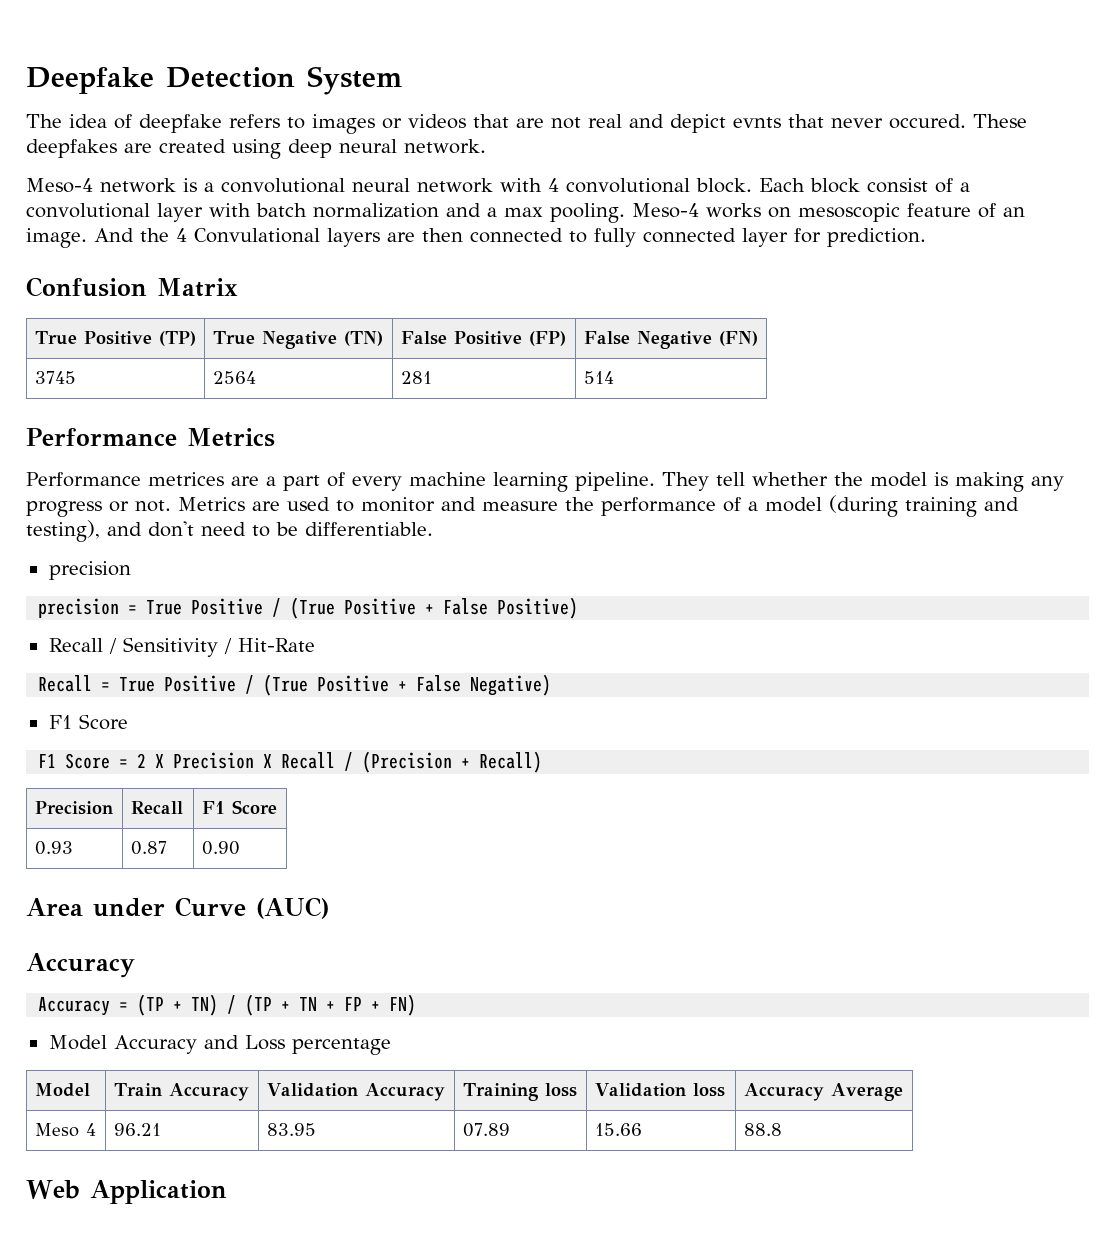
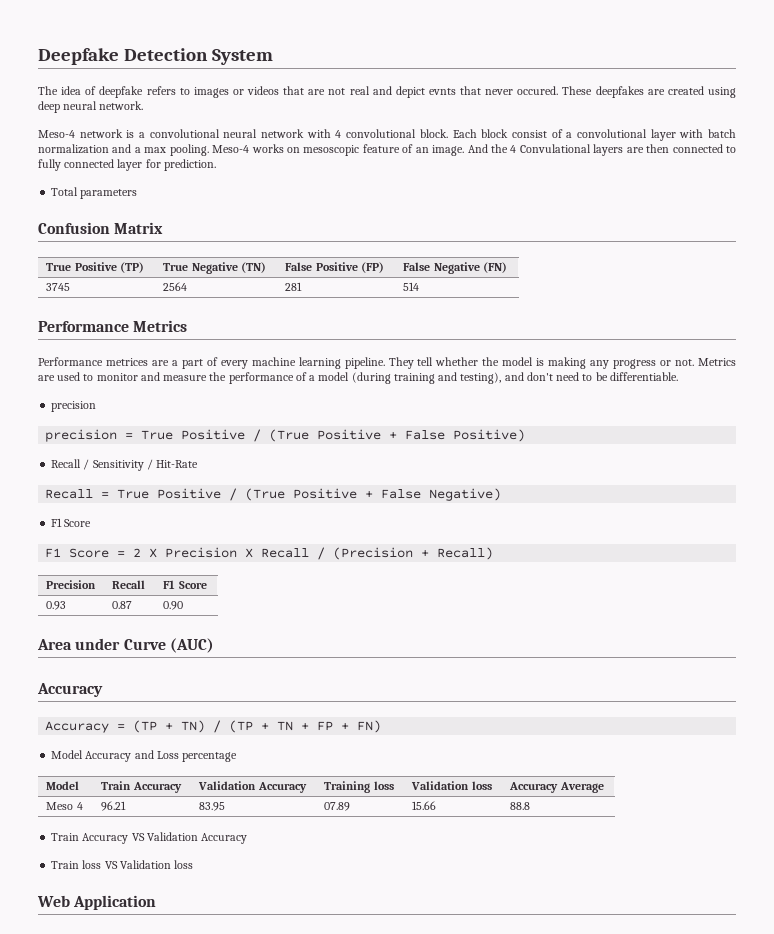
(926, 237) none -> [51,187,138,199] // Total parameters
(782, 1129) none -> [51,832,248,844] [51,860,194,869] // Train Accuracy VS Validation Accuracy // Train loss VS Validation loss

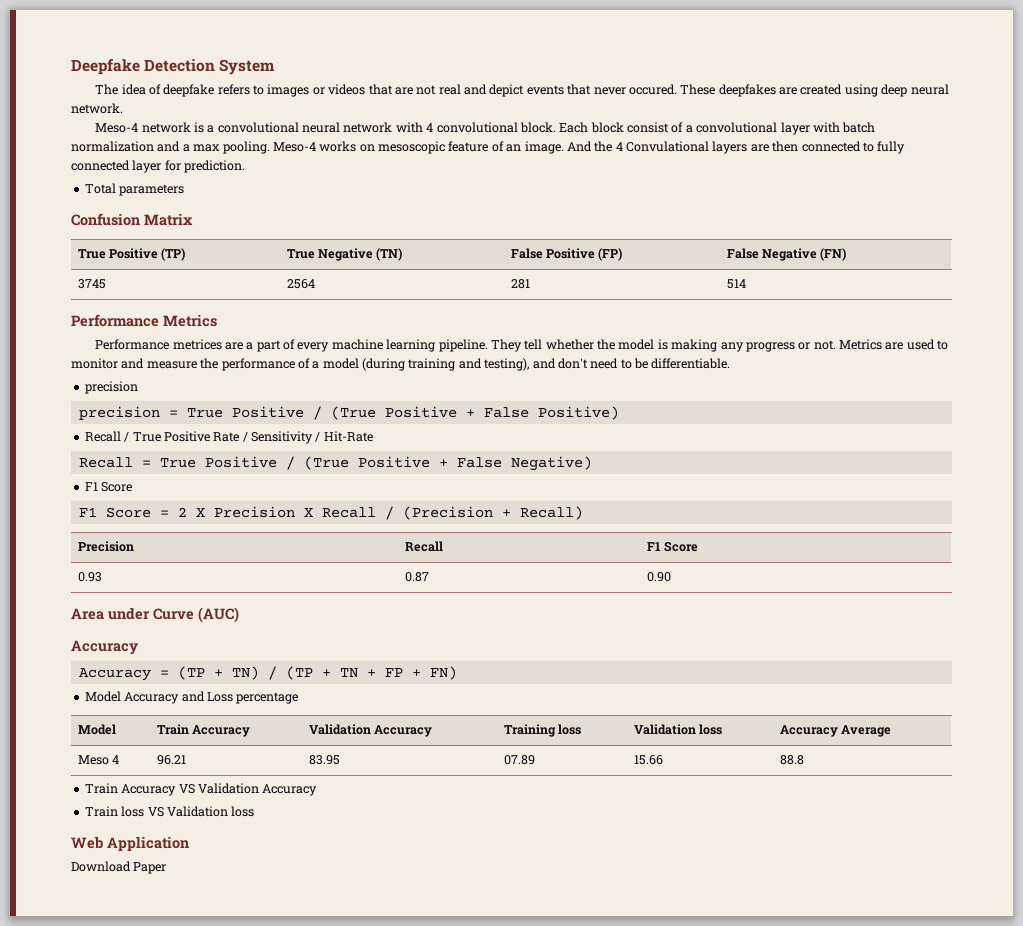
[428,88,456,95] evnts -> [526,85,564,95] events
(90, 464) none -> [132,431,248,442] True Positive Rate /
(157, 902) none -> [71,861,167,874] // Download Paper

